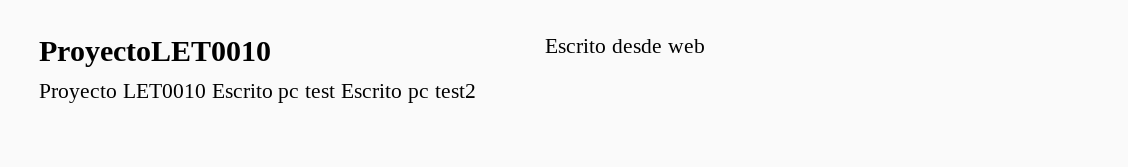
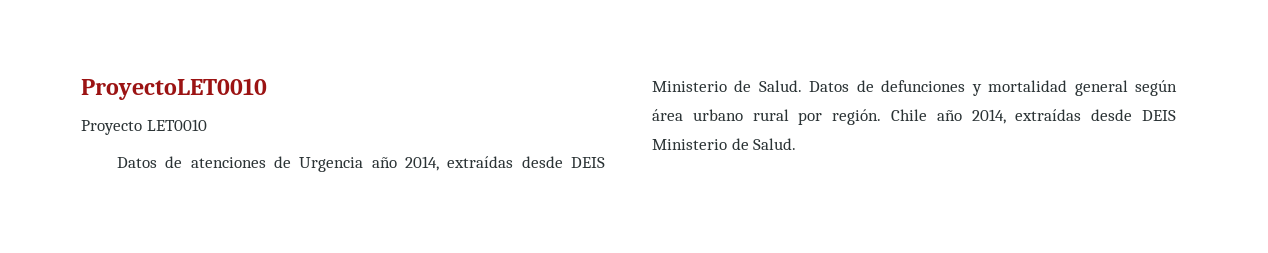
[211,84,476,103] [545,39,705,53] Escrito pc test Escrito pc test2 Escrito desde web -> [117,156,605,172] [652,80,1177,96] [652,109,1176,125] [652,138,797,150] // Datos de atenciones de Urgencia año 2014, extraídas desde DEIS Ministerio de Salud. Datos de defunciones y mortalidad general según área urbano rural por región. Chile año 2014, extraídas desde DEIS Ministerio de Salud.

